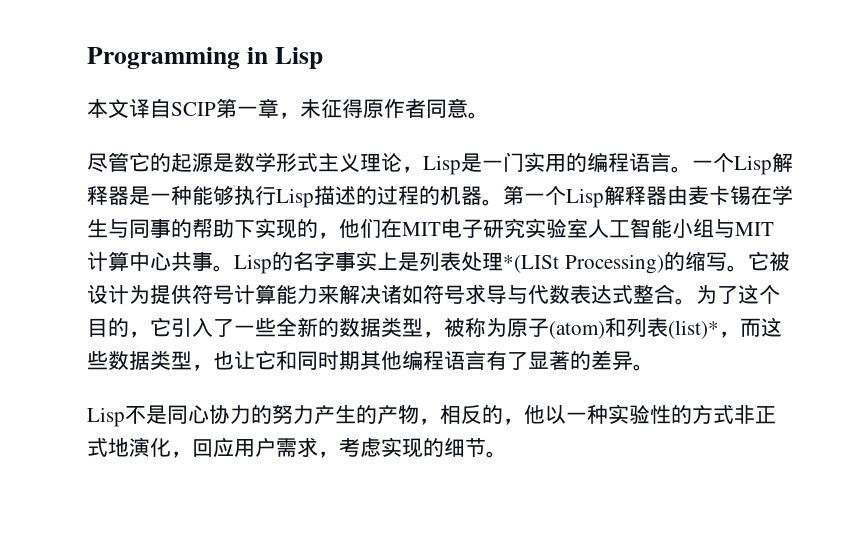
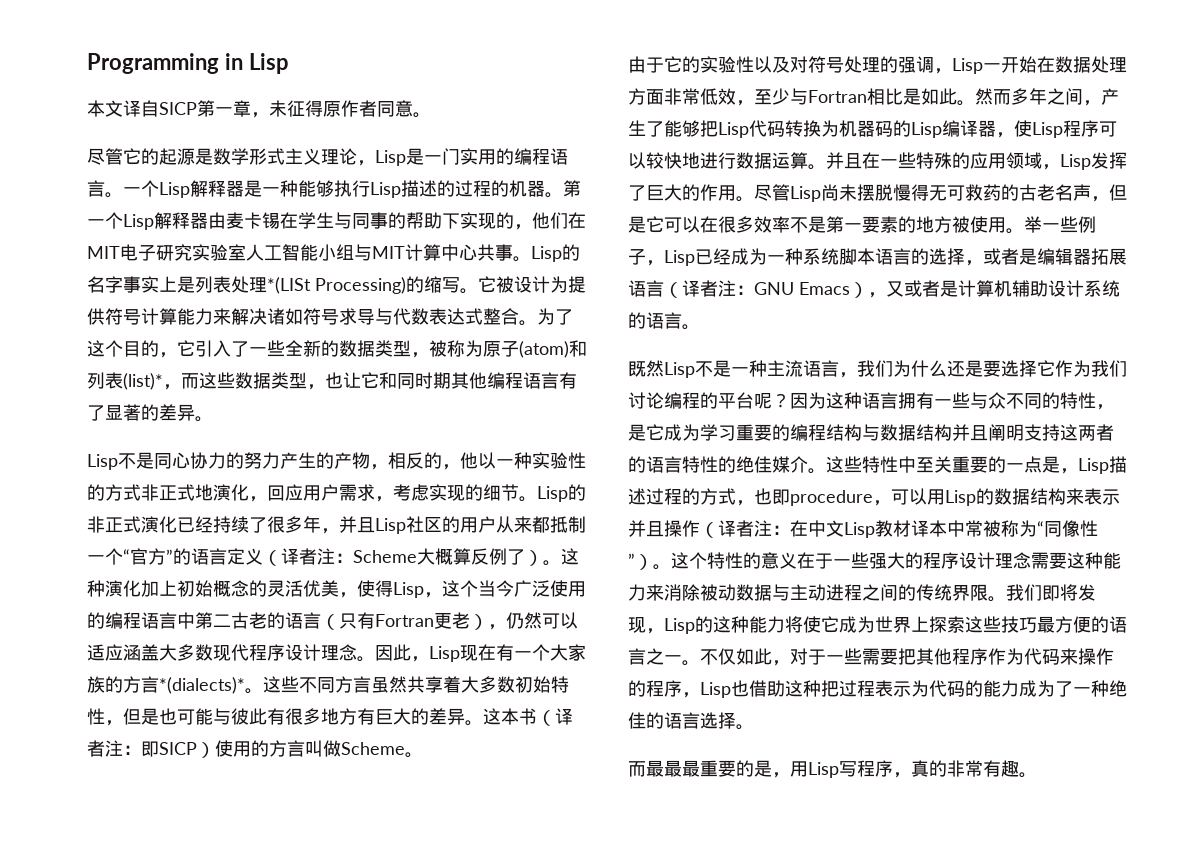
[171,102,216,116] SCIP -> [159,102,197,115] SICP
(507, 454) none -> [537,484,586,502] [87,516,586,534] [87,548,579,566] [87,580,586,598] [87,612,578,630] [87,644,586,662] [87,676,569,694] [87,708,573,726] [87,740,423,758] [628,56,1127,74] [628,88,1119,106] [628,120,1117,138] [628,152,1127,170] [628,184,1127,202] [628,216,1096,234] [628,248,1127,266] [628,280,1120,298] [628,312,700,330] [628,360,1127,378] [628,392,1114,410] [628,424,1114,441] [628,456,1127,474] [628,488,1120,506] [628,520,1098,538] [628,552,1121,570] [628,584,1096,602] [628,616,1127,634] [628,648,1114,666] [628,680,1127,698] [628,712,754,730] [628,760,1037,778] Lisp的非正式演化已经持续了很多年，并且Lisp社区的用户从来都抵制一个“官方”的语言定义（译者注：Scheme大概算反例了）。这种演化加上初始概念的灵活优美，使得Lisp，这个当今广泛使用的编程语言中第二古老的语言（只有Fortran更老），仍然可以适应涵盖大多数现代程序设计理念。因此，Lisp现在有一个大家族的方言*(dialects)*。这些不同方言虽然共享着大多数初始特性，但是也可能与彼此有很多地方有巨大的差异。这本书（译者注：即SICP）使用的方言叫做Scheme。 // 由于它的实验性以及对符号处理的强调，Lisp一开始在数据处理方面非常低效，至少与Fortran相比是如此。然而多年之间，产生了能够把Lisp代码转换为机器码的Lisp编译器，使Lisp程序可以较快地进行数据运算。并且在一些特殊的应用领域，Lisp发挥了巨大的作用。尽管Lisp尚未摆脱慢得无可救药的古老名声，但是它可以在很多效率不是第一要素的地方被使用。举一些例子，Lisp已经成为一种系统脚本语言的选择，或者是编辑器拓展语言（译者注：GNU Emacs），又或者是计算机辅助设计系统的语言。 // 既然Lisp不是一种主流语言，我们为什么还是要选择它作为我们讨论编程的平台呢？因为这种语言拥有一些与众不同的特性，是它成为学习重要的编程结构与数据结构并且阐明支持这两者的语言特性的绝佳媒介。这些特性中至关重要的一点是，Lisp描述过程的方式，也即procedure，可以用Lisp的数据结构来表示并且操作（译者注：在中文Lisp教材译本中常被称为“同像性”）。这个特性的意义在于一些强大的程序设计理念需要这种能力来消除被动数据与主动进程之间的传统界限。我们即将发现，Lisp的这种能力将使它成为世界上探索这些技巧最方便的语言之一。不仅如此，对于一些需要把其他程序作为代码来操作的程序，Lisp也借助这种把过程表示为代码的能力成为了一种绝佳的语言选择。 // 而最最最重要的是，用Lisp写程序，真的非常有趣。

